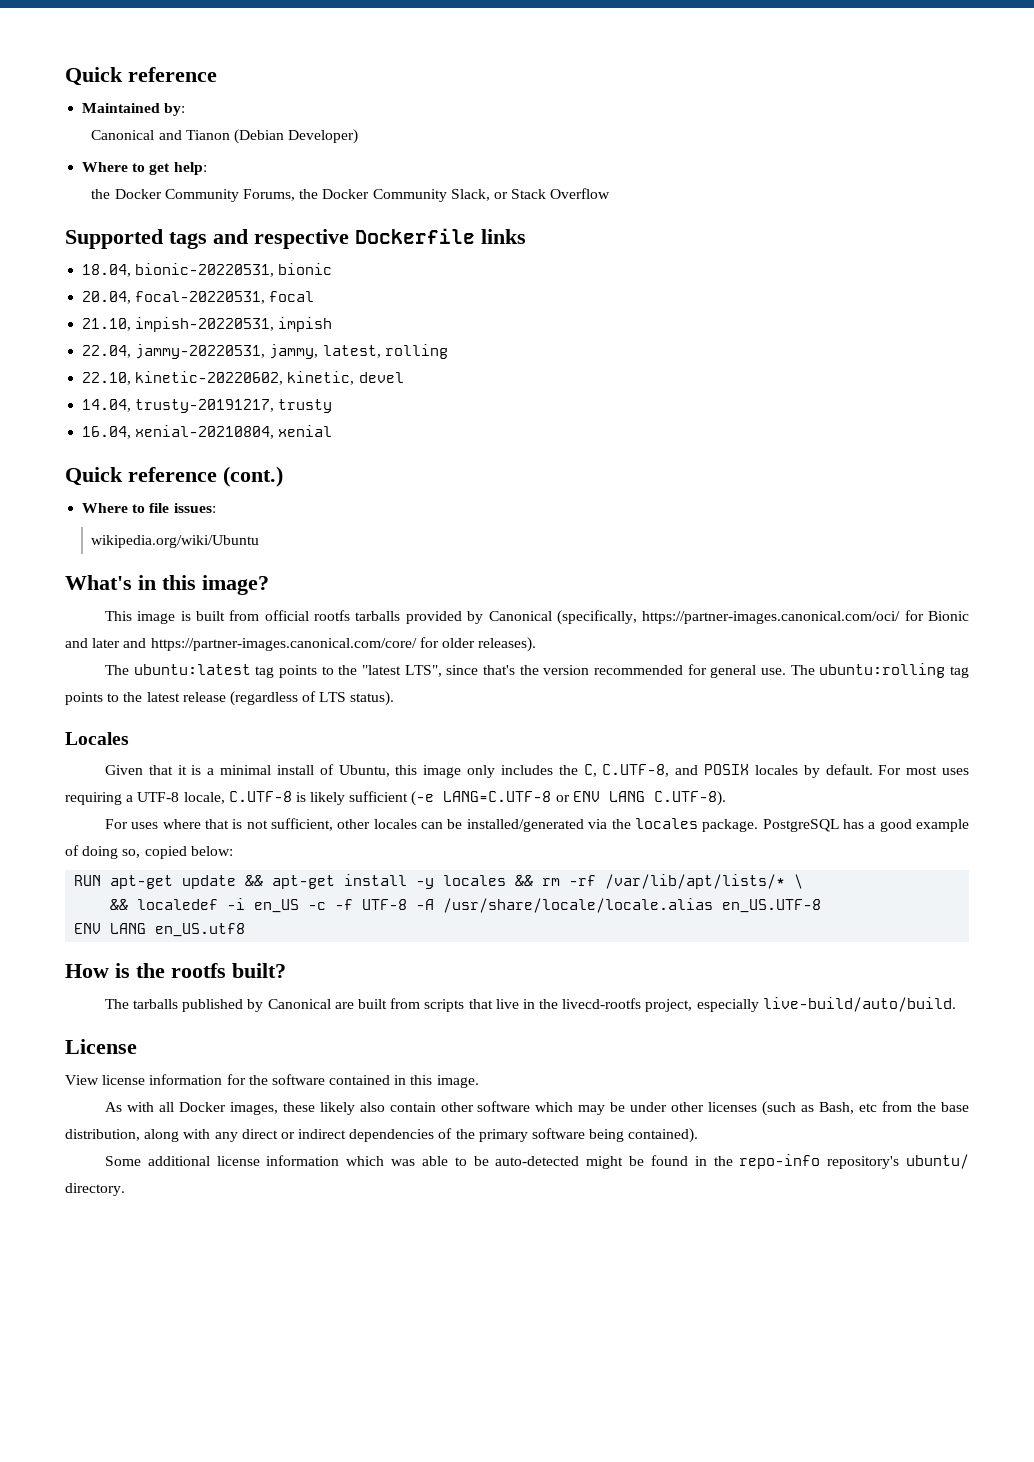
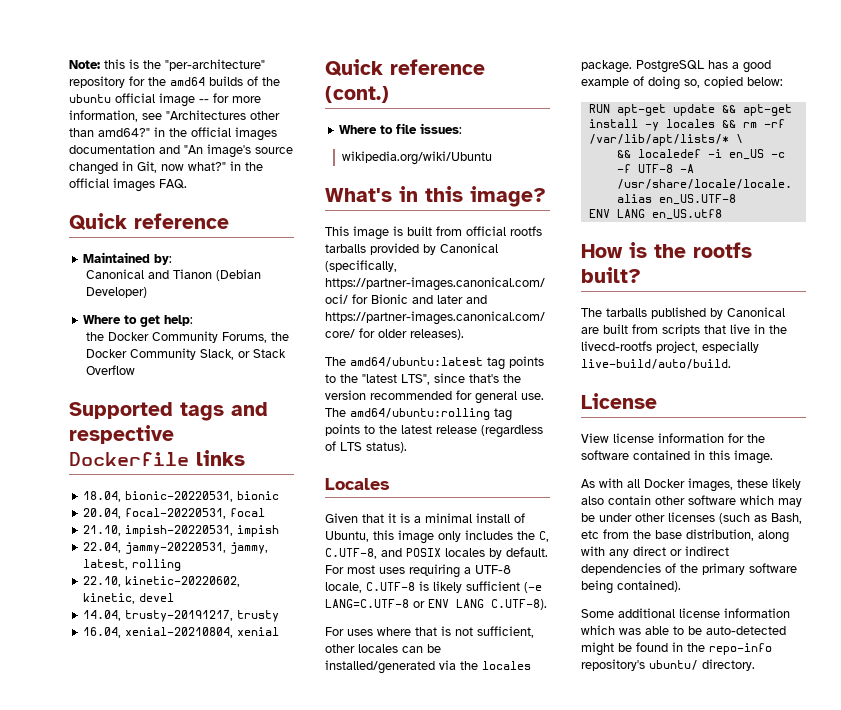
(65, 76) none -> [69,59,265,71] [69,76,280,88] [69,93,261,107] [69,110,280,122] [69,127,277,141] [69,144,293,158] [69,161,263,175] [69,178,187,192] Note: this is the "per-architecture" repository for the amd64 builds of the ubuntu official image -- for more information, see "Architectures other than amd64?" in the official images documentation and "An image's source changed in Git, now what?" in the official images FAQ. //
[133,664,251,675] ubuntu:latest -> [350,357,483,367] amd64/ubuntu:latest
[819,663,946,678] ubuntu:rolling -> [350,408,490,420] amd64/ubuntu:rolling

